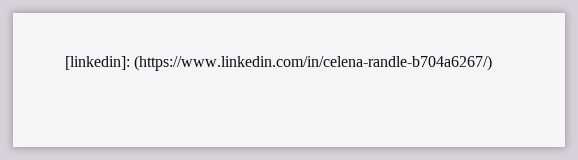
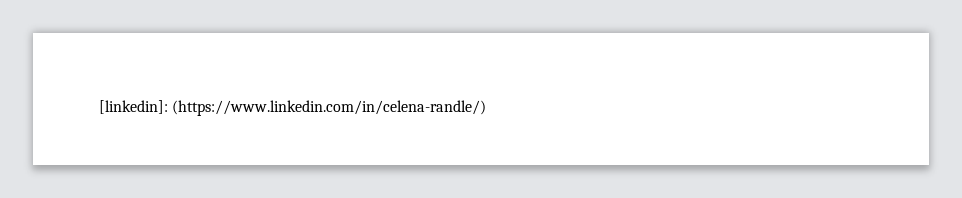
[134,55,493,71] (https://www.linkedin.com/in/celena-randle-b704a6267/) -> [172,100,487,116] (https://www.linkedin.com/in/celena-randle/)

